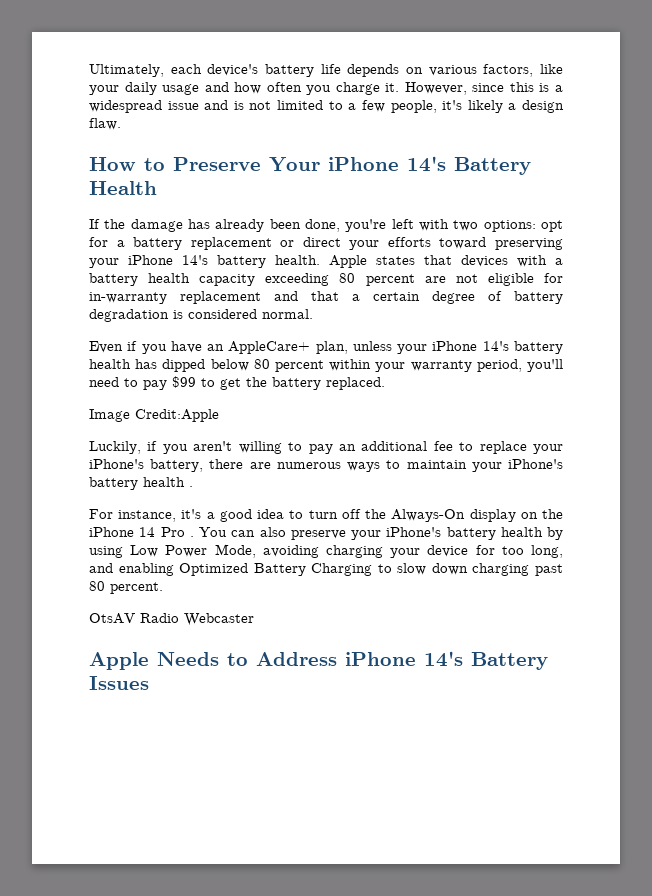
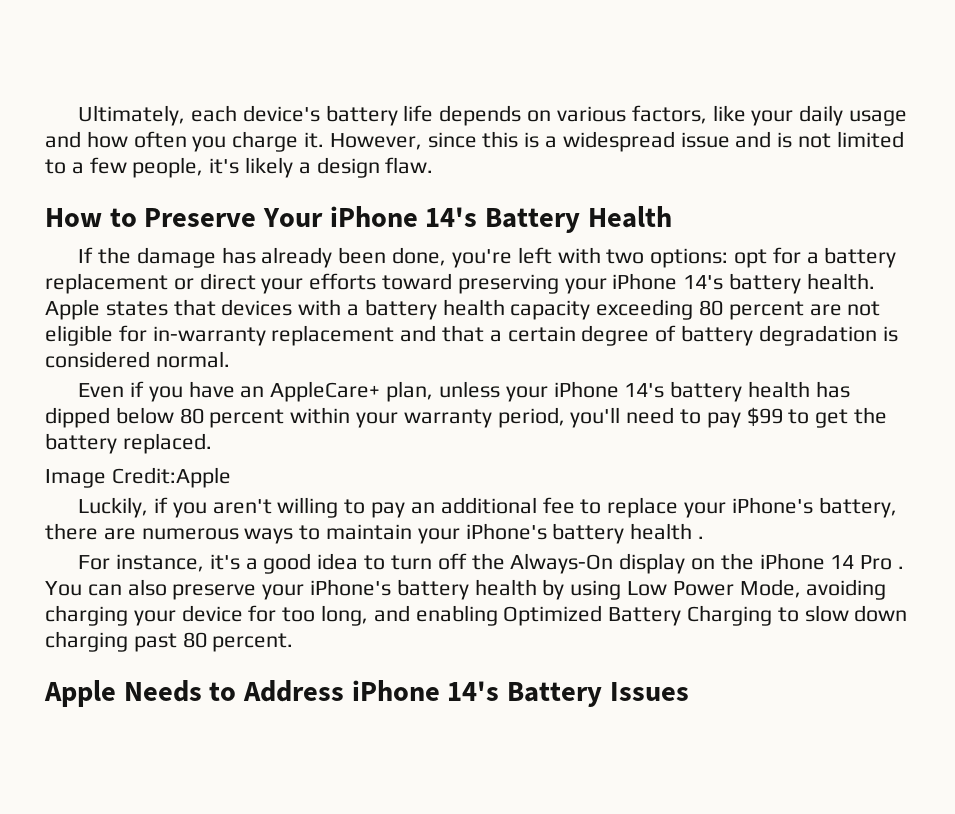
[89,613,254,626] // OtsAV Radio Webcaster -> (294, 642) none

